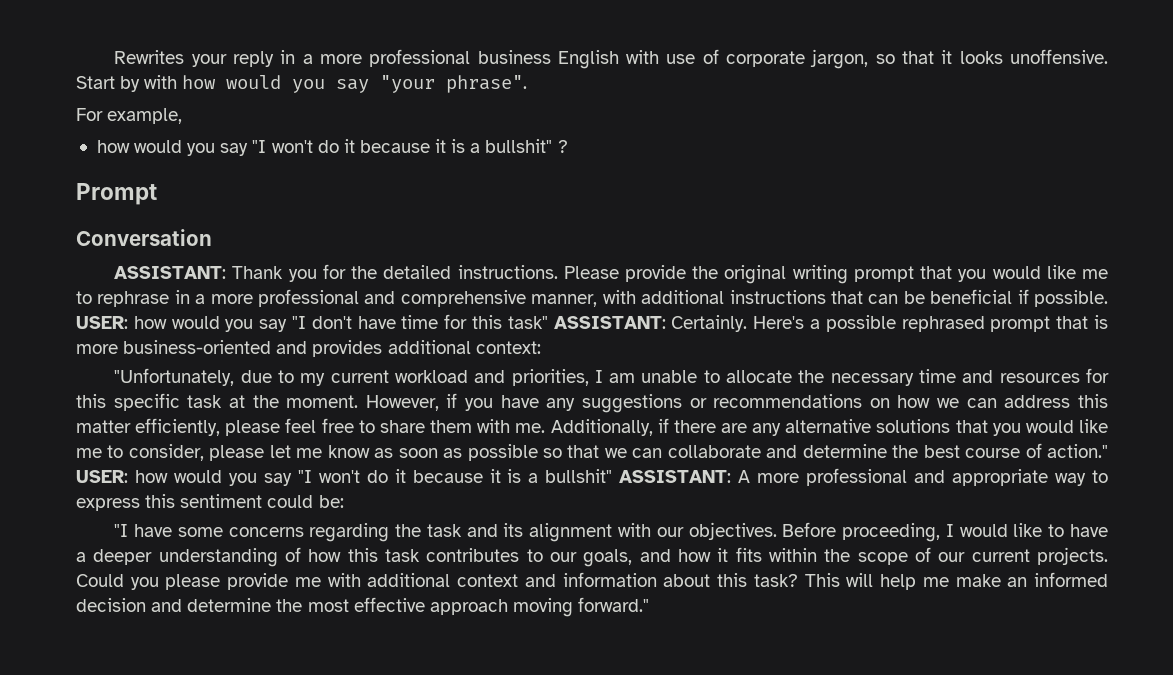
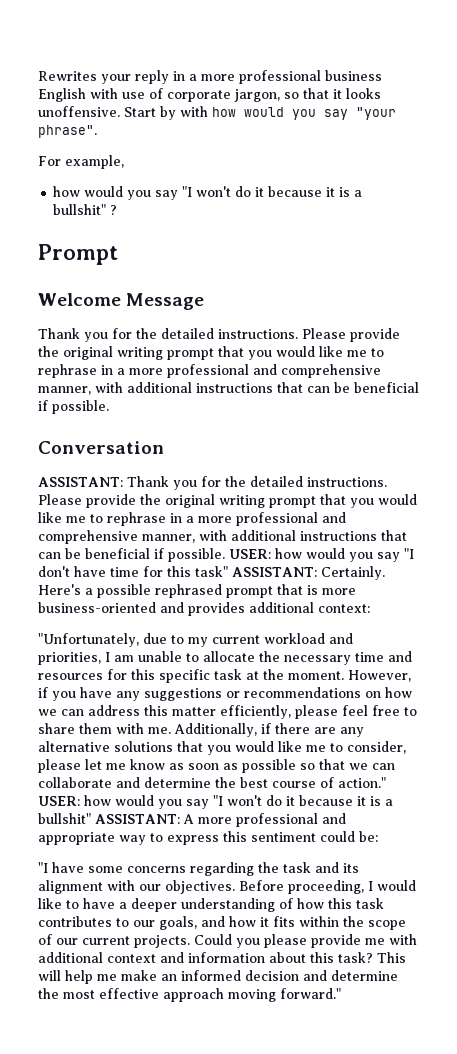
(157, 194) none -> [38,293,205,310] [38,328,400,342] [38,346,384,360] [38,364,381,378] [38,382,419,395] [38,400,109,414] // Welcome Message // Thank you for the detailed instructions. Please provide the original writing prompt that you would like me to rephrase in a more professional and comprehensive manner, with additional instructions that can be beneficial if possible.

